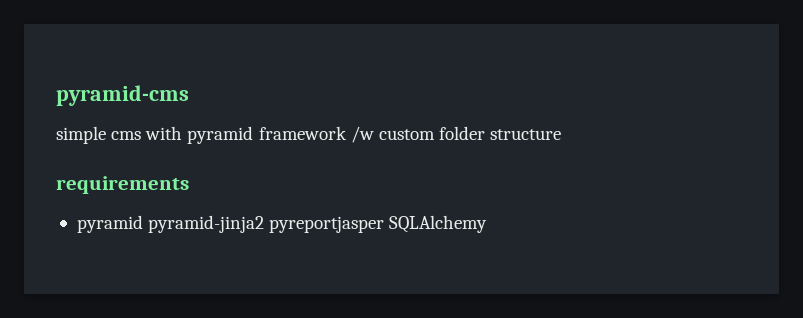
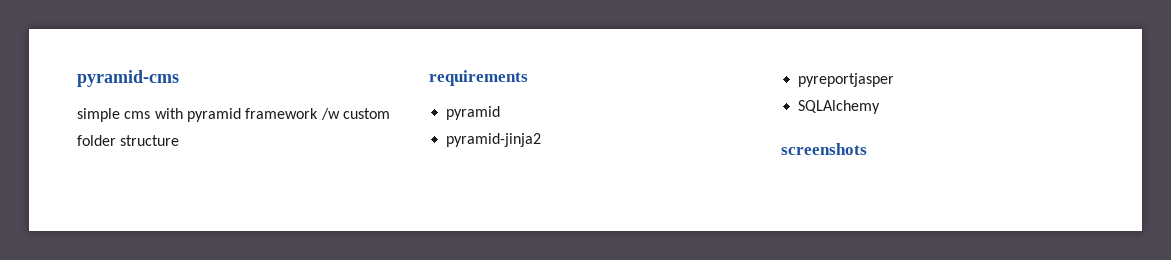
(143, 224) none -> (501, 113) //
(265, 224) none -> (542, 140) //
(385, 224) none -> (895, 80) //
(488, 224) none -> [781,143,867,155] // screenshots

